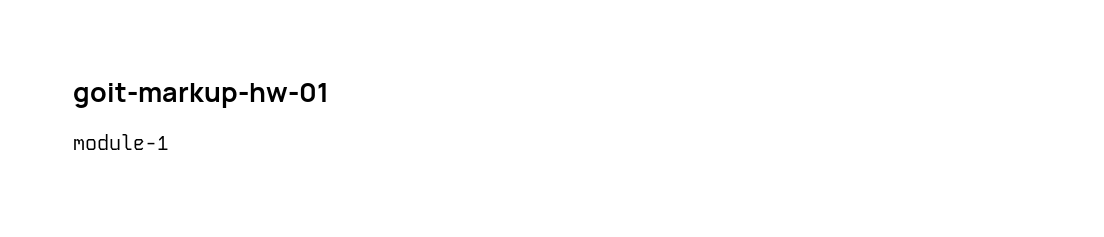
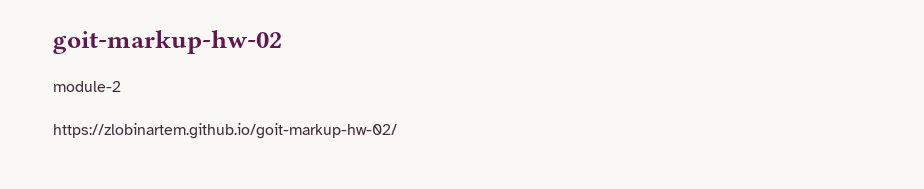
[73,83,329,108] [73,134,169,150] goit-markup-hw-01 // module-1 -> [53,30,282,54] [53,81,121,92] [53,123,397,139] goit-markup-hw-02 // module-2 // https://zlobinartem.github.io/goit-markup-hw-02/

